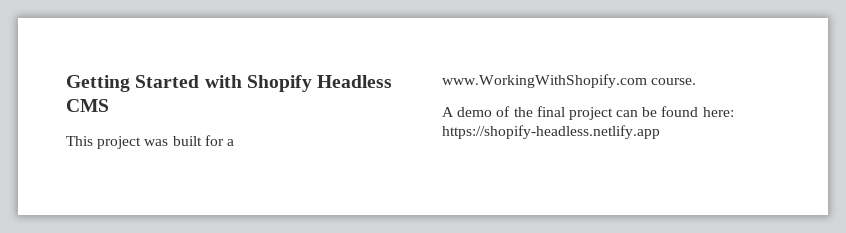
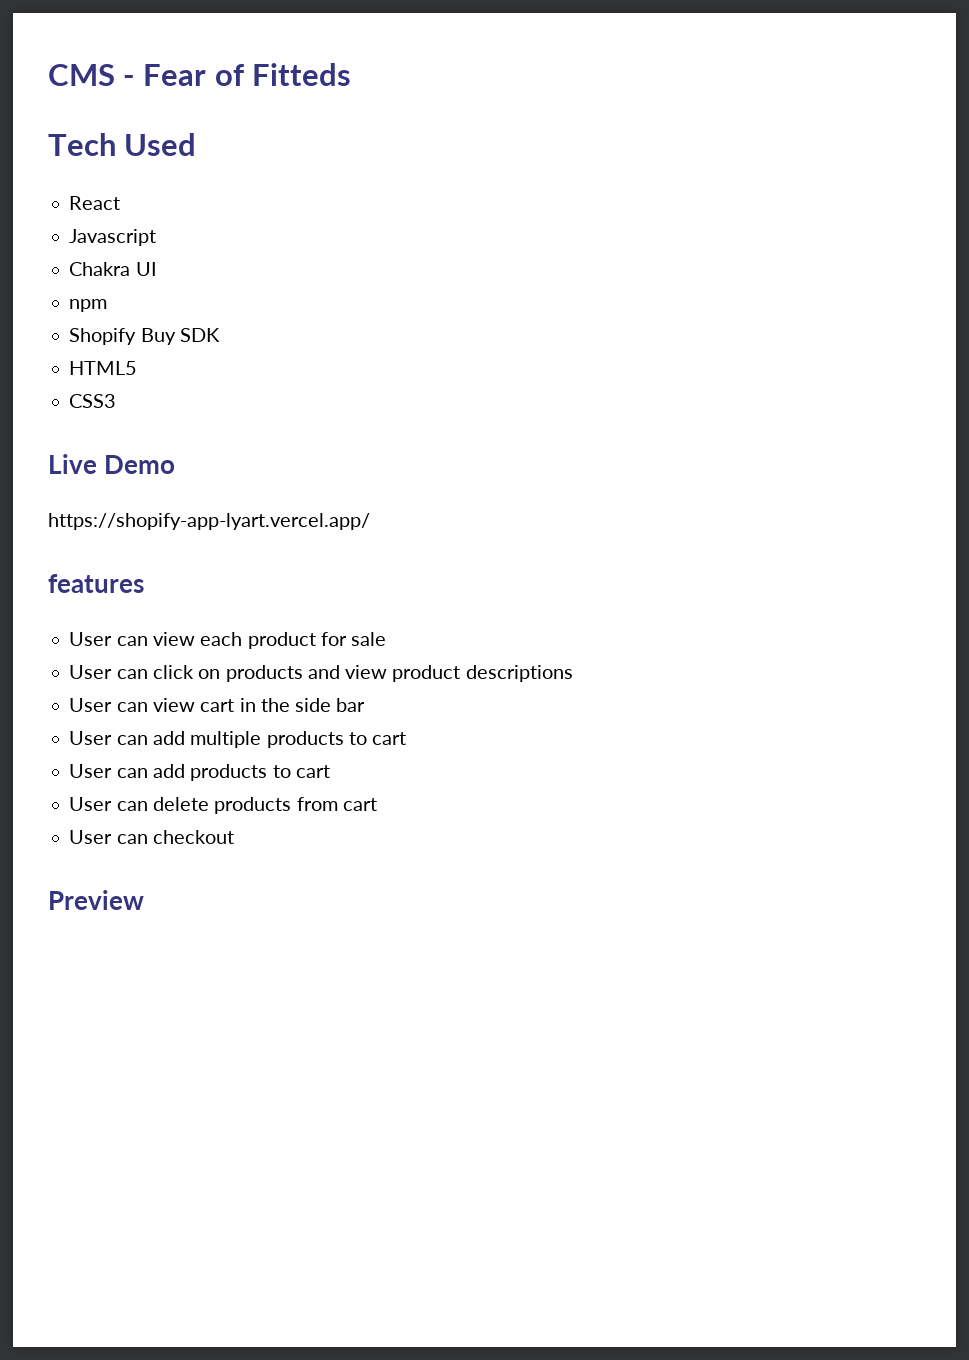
[66,75,393,92] [66,99,109,112] [66,135,234,149] [442,74,697,88] [442,106,734,120] [442,125,660,139] Getting Started with Shopify Headless CMS // This project was built for a www.WorkingWithShopify.com course. // A demo of the final project can be found here: https://shopify-headless.netlify.app -> [48,63,351,86] [48,133,197,156] [69,196,121,210] [69,229,157,246] [69,262,157,276] [69,299,108,312] [69,328,220,345] [69,361,138,375] [69,394,117,408] [48,454,176,474] [48,513,370,530] [48,574,144,593] [69,632,387,649] [69,665,573,682] [69,698,366,712] [69,731,407,748] [69,764,330,781] [69,797,377,814] [69,830,234,844] [48,890,144,910] CMS - Fear of Fitteds // Tech Used // React // Javascript // Chakra UI // npm // Shopify Buy SDK // HTML5 // CSS3 // Live Demo // https://shopify-app-lyart.vercel.app/ // features // User can view each product for sale // User can click on products and view product descriptions // User can view cart in the side bar // User can add multiple products to cart // User can add products to cart // User can delete products from cart // User can checkout // Preview

